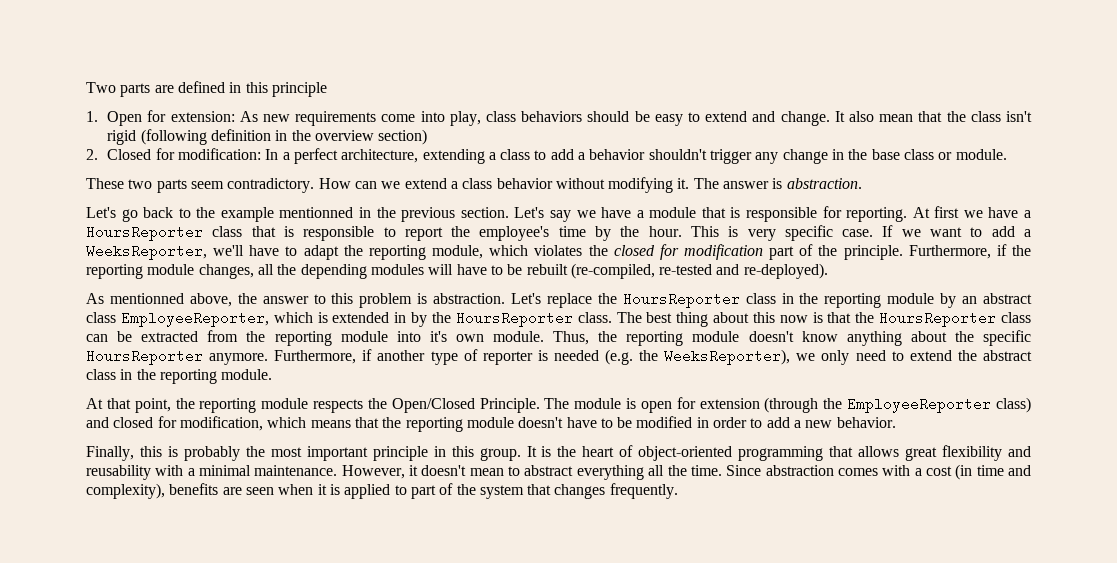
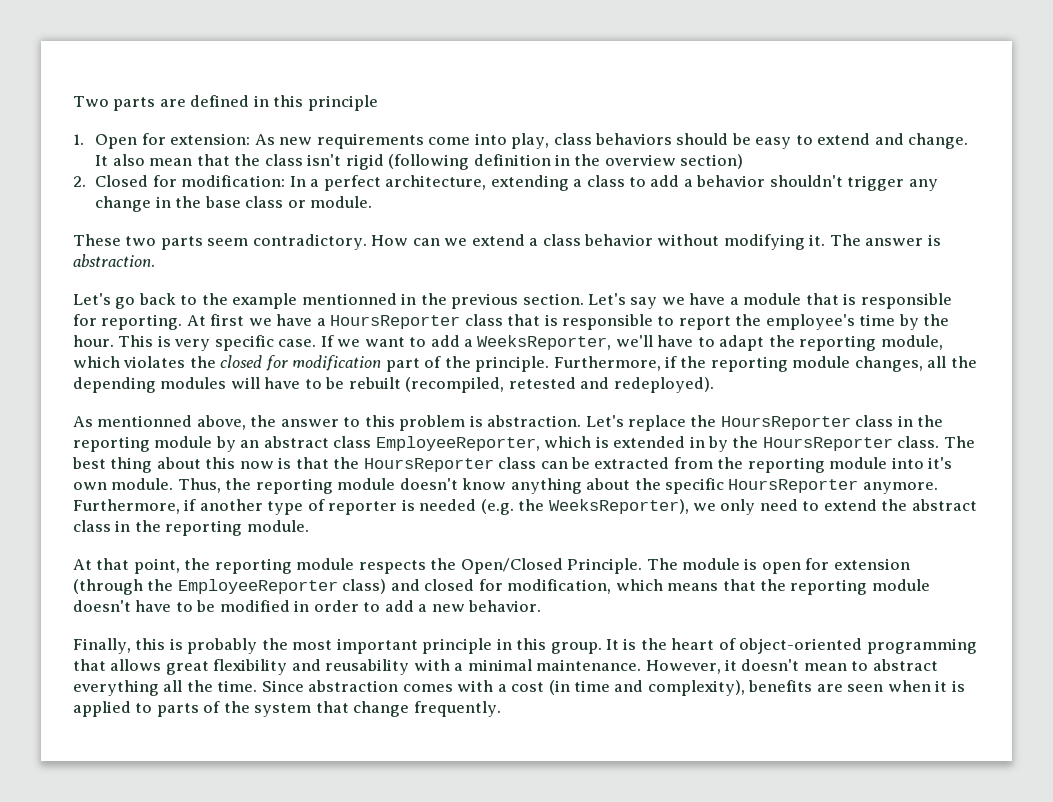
[570,263,828,279] (re-compiled, re-tested and re-deployed). -> [405,377,714,393] (recompiled, retested and redeployed).
[410,485,436,499] part -> [156,703,199,717] parts
[554,484,606,499] changes -> [353,701,410,717] change

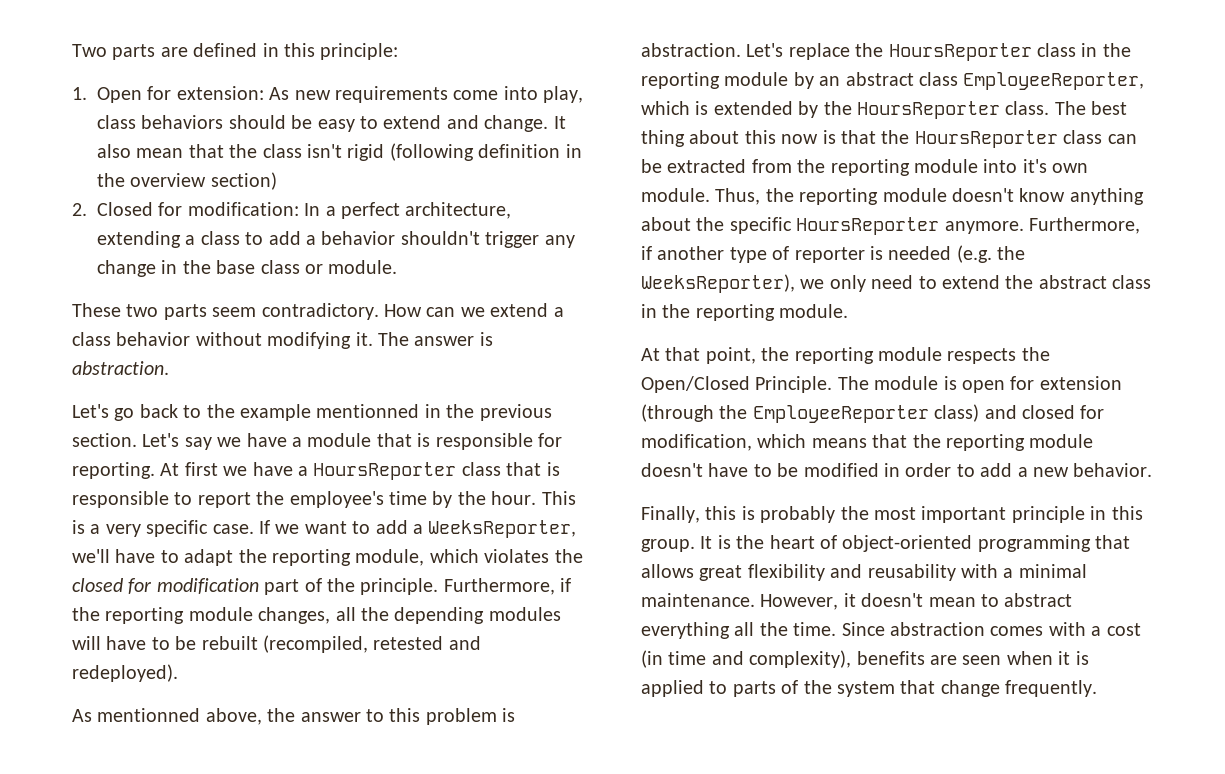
[307,95,378,111] principle -> [320,43,399,60] principle:
(171, 341) none -> [90,524,101,534] a
[689,436,705,448] in -> (793, 108) none

